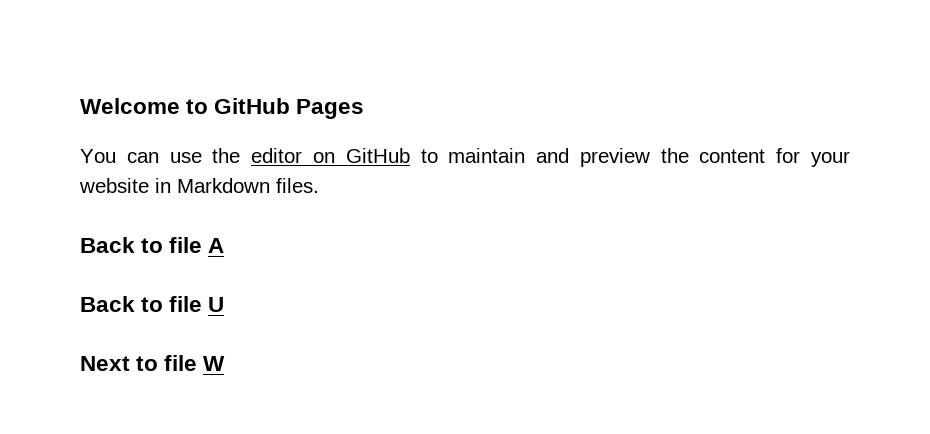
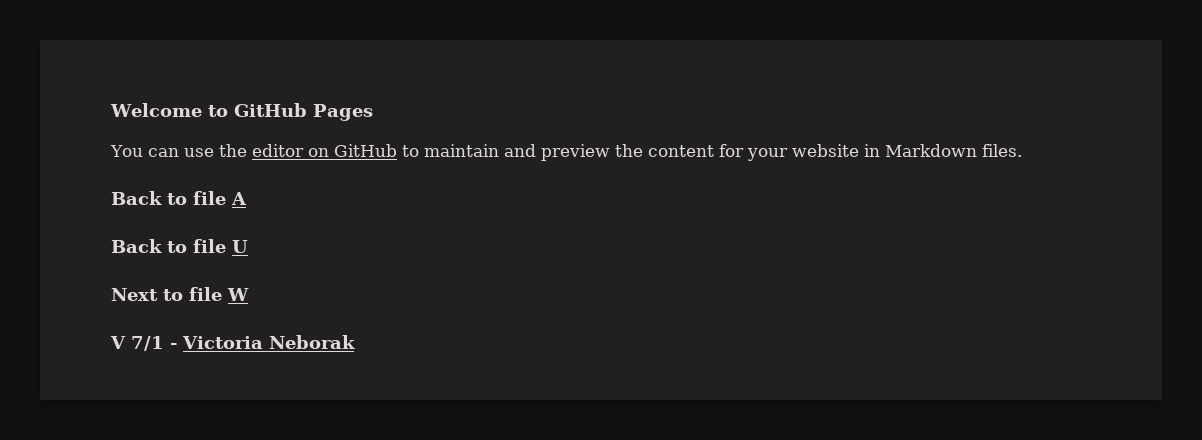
(226, 363) none -> [110,335,355,351] // V 7/1 - Victoria Neborak

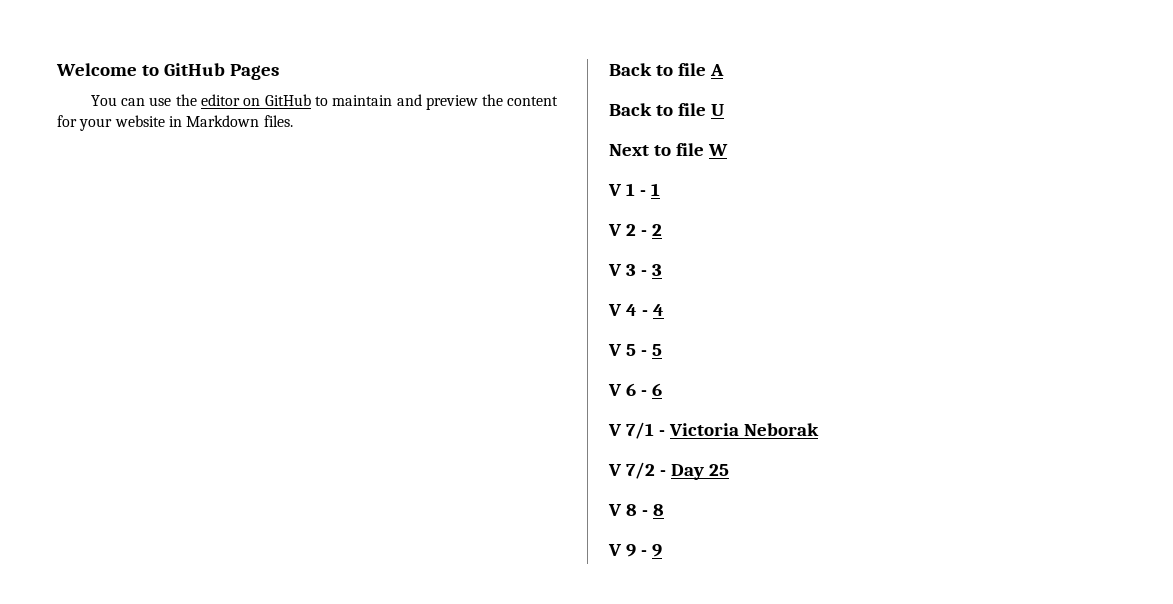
(249, 294) none -> [608,183,660,196] [608,224,662,236] [608,264,662,276] [608,304,664,316] [608,344,662,356] [608,383,662,396] // V 1 - 1 // V 2 - 2 // V 3 - 3 // V 4 - 4 // V 5 - 5 // V 6 - 6
(355, 342) none -> [608,462,729,480] [608,504,664,516] [608,544,662,557] // V 7/2 - Day 25 // V 8 - 8 // V 9 - 9

